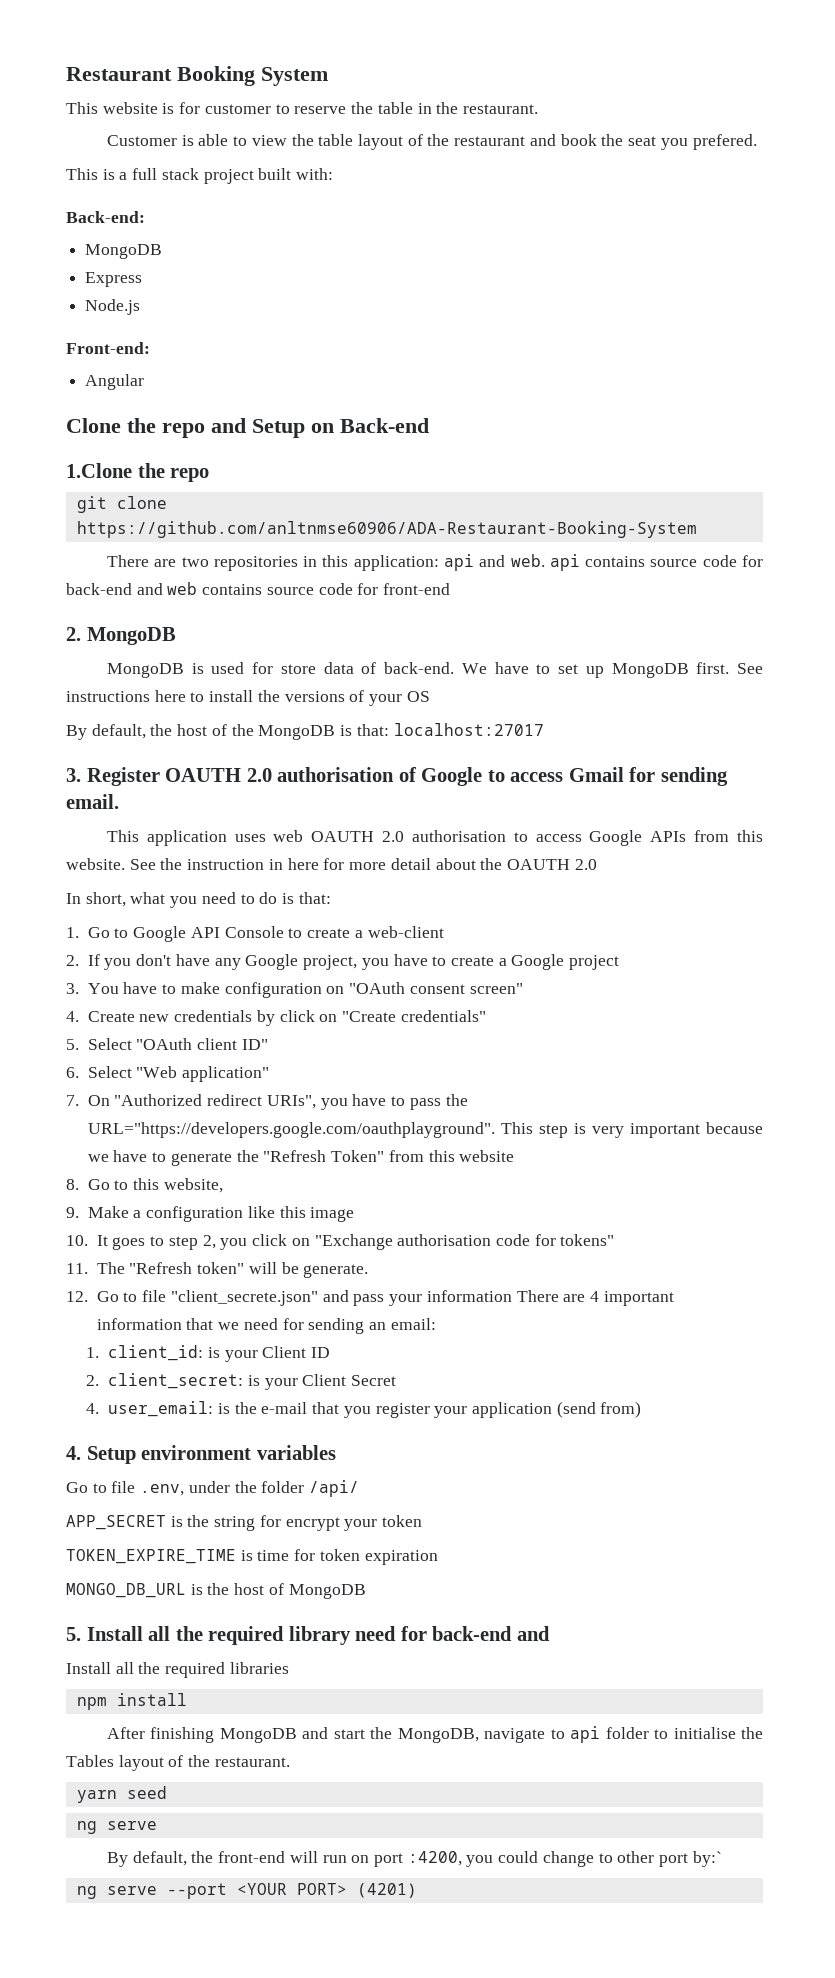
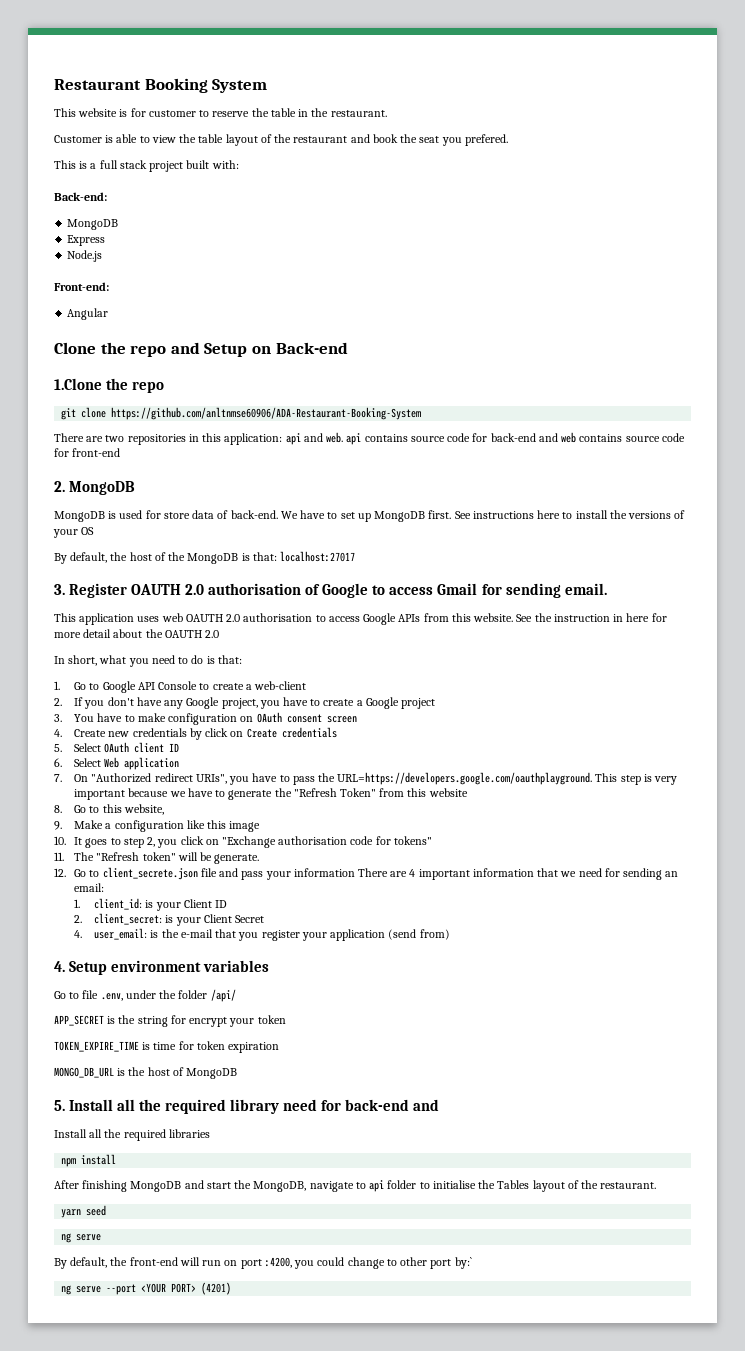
[349,982,523,994] "OAuth consent screen" -> [256,712,357,723] OAuth consent screen
[342,1010,486,1022] "Create credentials" -> [246,727,337,738] Create credentials
[136,1038,268,1050] "OAuth client ID" -> [104,742,180,753] OAuth client ID
[136,1066,270,1082] "Web application" -> [104,757,180,770] Web application
[87,1122,495,1138] URL="https://developers.google.com/oauthplayground". -> [337,772,593,785] URL=https://developers.google.com/oauthplayground.
[142,1290,318,1306] file "client_secrete.json" -> [102,867,217,880] client_secrete.json file

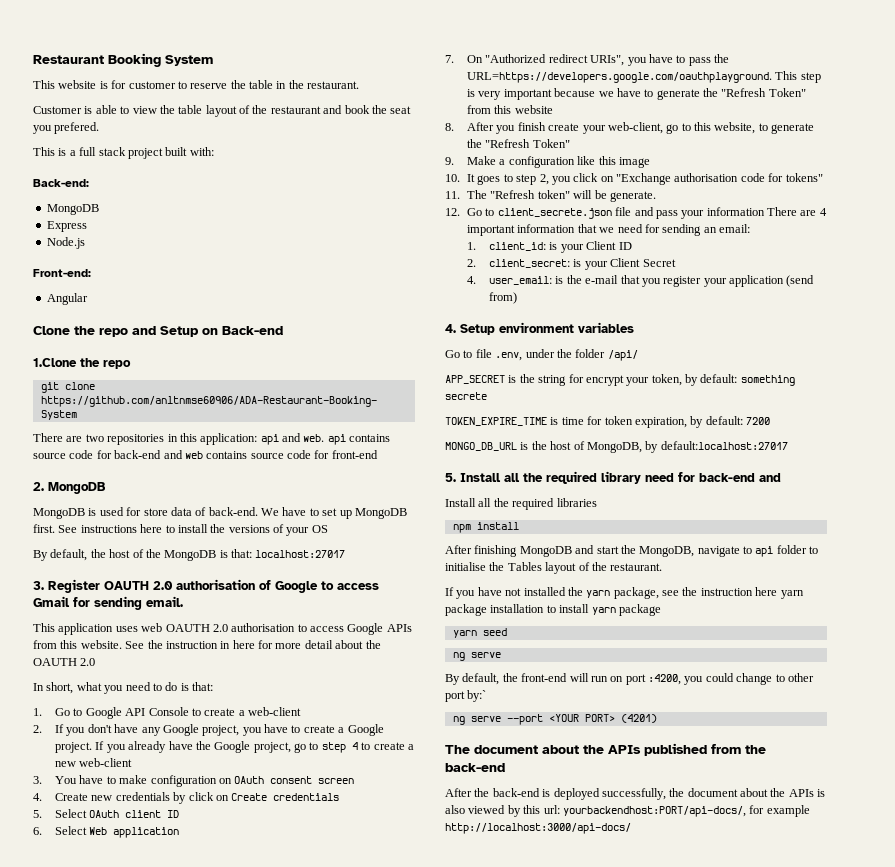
[401,698,436,709] project -> [55,741,414,753] [55,758,133,767] project. If you already have the Google project, go to step 4 to create a new web-client
[74,804,164,815] Go to this website, -> [467,122,815,134] [467,139,570,148] After you finish create your web-client, go to this website, to generate the "Refresh Token"
[257,1015,286,1024] token -> [651,374,795,386] [445,392,487,400] token, by default: something secrete
[228,1042,280,1053] expiration -> [634,416,770,428] expiration, by default: 7200
[186,1068,238,1079] MongoDB -> [586,441,788,453] MongoDB, by default:localhost:27017
(657, 1185) none -> [445,587,804,599] [445,604,661,616] // If you have not installed the yarn package, see the instruction here yarn package installation to install yarn package
(232, 1288) none -> [445,743,766,756] [445,763,505,772] [445,788,826,800] [445,805,810,817] [445,823,631,834] // The document about the APIs published from the back-end // After the back-end is deployed successfully, the document about the APIs is also viewed by this url: yourbackendhost:PORT/api-docs/, for example http://localhost:3000/api-docs/

